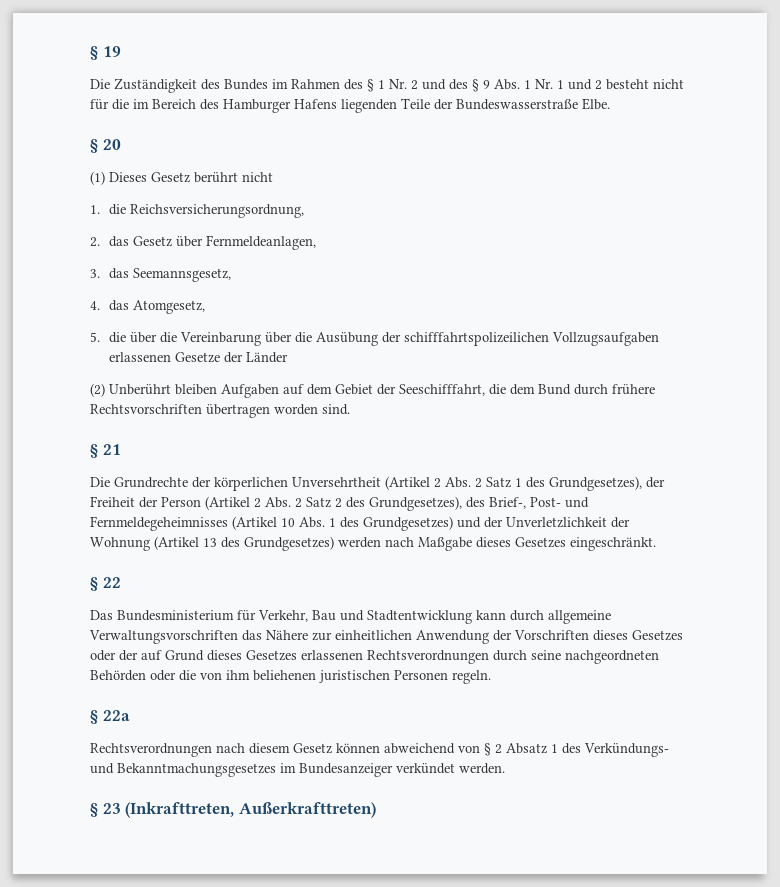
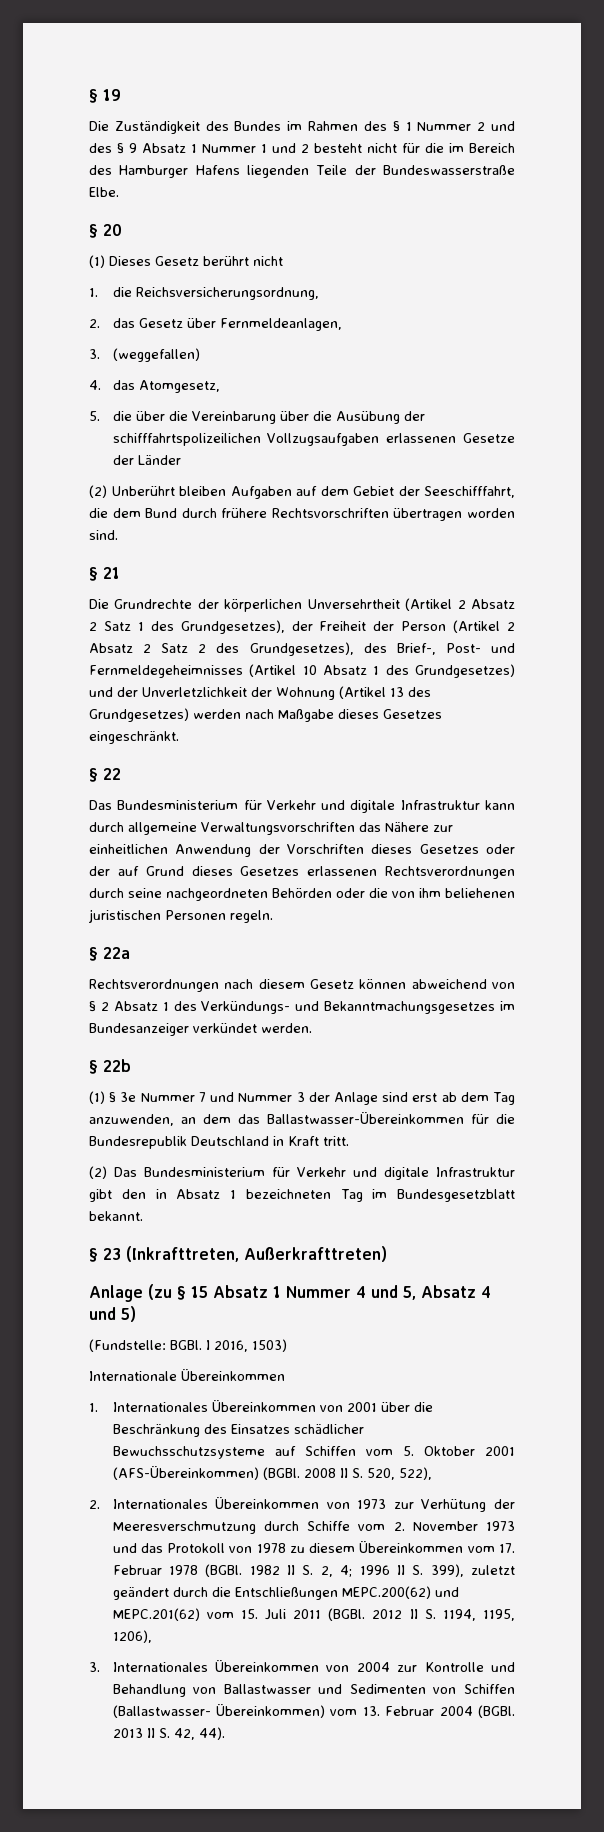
[389,79,407,89] Nr. -> [417,122,472,131] Nummer
[494,79,553,90] Abs. 1 Nr. -> [142,143,256,153] Absatz 1 Nummer
[108,268,231,282] das Seemannsgesetz, -> [112,348,200,362] (weggefallen)
[445,477,471,488] Abs. -> [471,599,515,609] Absatz
[265,497,291,508] Abs. -> [89,643,133,653] Absatz
[299,517,325,528] Abs. -> [323,665,367,675] Absatz
[258,610,472,624] Verkehr, Bau und Stadtentwicklung -> [266,800,480,813] Verkehr und digitale Infrastruktur
[102,802,376,818] 23 (Inkrafttreten, Außerkrafttreten) -> [103,1059,131,1072] [89,1091,516,1105] [89,1112,515,1126] [89,1136,349,1149] [89,1166,515,1180] [89,1189,515,1202] [89,1211,143,1221] [89,1246,387,1262] [89,1284,491,1302] [89,1306,136,1322] [89,1339,287,1352] [89,1369,285,1381] [89,1400,433,1412] [112,1424,364,1437] [112,1446,515,1459] [112,1466,432,1480] [89,1497,516,1512] [112,1521,515,1534] [112,1541,515,1553] [112,1564,515,1577] [112,1586,459,1600] [112,1608,515,1621] [112,1630,152,1643] [89,1660,515,1672] [112,1684,515,1697] [112,1704,515,1718] [112,1727,225,1740] 22b // (1) § 3e Nummer 7 und Nummer 3 der Anlage sind erst ab dem Tag anzuwenden, an dem das Ballastwasser-Übereinkommen für die Bundesrepublik Deutschland in Kraft tritt. // (2) Das Bundesministerium für Verkehr und digitale Infrastruktur gibt den in Absatz 1 bezeichneten Tag im Bundesgesetzblatt bekannt. // § 23 (Inkrafttreten, Außerkrafttreten) // Anlage (zu § 15 Absatz 1 Nummer 4 und 5, Absatz 4 und 5) // (Fundstelle: BGBl. I 2016, 1503) // Internationale Übereinkommen // 1. Internationales Übereinkommen von 2001 über die Beschränkung des Einsatzes schädlicher Bewuchsschutzsysteme auf Schiffen vom 5. Oktober 2001 (AFS-Übereinkommen) (BGBl. 2008 II S. 520, 522), // 2. Internationales Übereinkommen von 1973 zur Verhütung der Meeresverschmutzung durch Schiffe vom 2. November 1973 und das Protokoll von 1978 zu diesem Übereinkommen vom 17. Februar 1978 (BGBl. 1982 II S. 2, 4; 1996 II S. 399), zuletzt geändert durch die Entschließungen MEPC.200(62) und MEPC.201(62) vom 15. Juli 2011 (BGBl. 2012 II S. 1194, 1195, 1206), // 3. Internationales Übereinkommen von 2004 zur Kontrolle und Behandlung von Ballastwasser und Sedimenten von Schiffen (Ballastwasser- Übereinkommen) vom 13. Februar 2004 (BGBl. 2013 II S. 42, 44).

